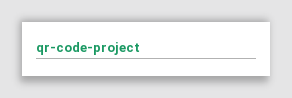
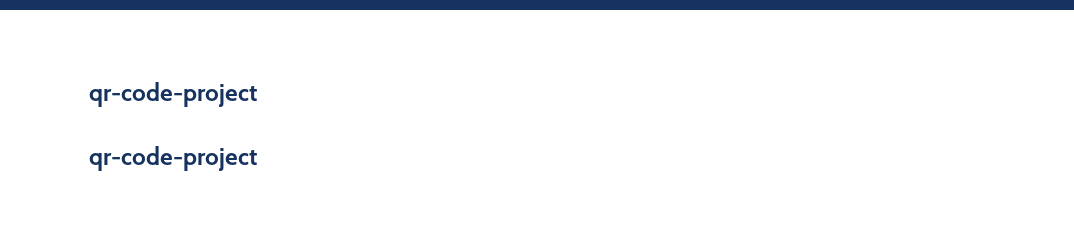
[36,42,140,55] qr-code-project -> [89,82,257,107] [89,146,257,171] qr-code-project // qr-code-project

